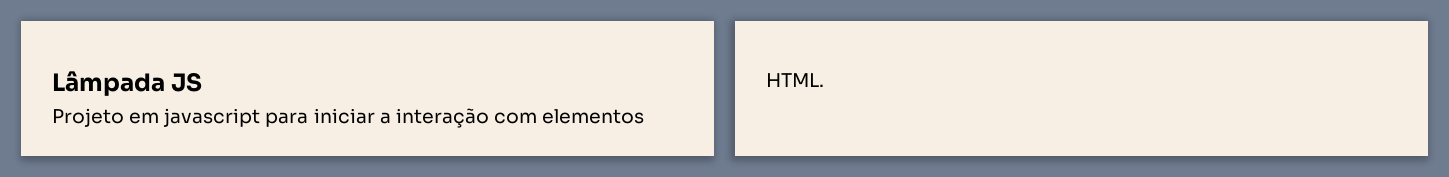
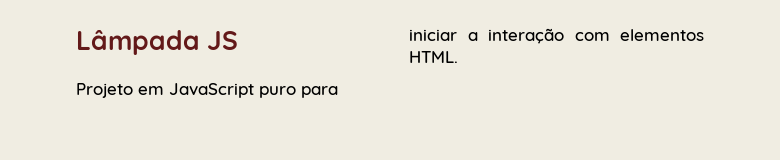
[163,108,261,127] javascript -> [169,83,296,98] JavaScript puro

